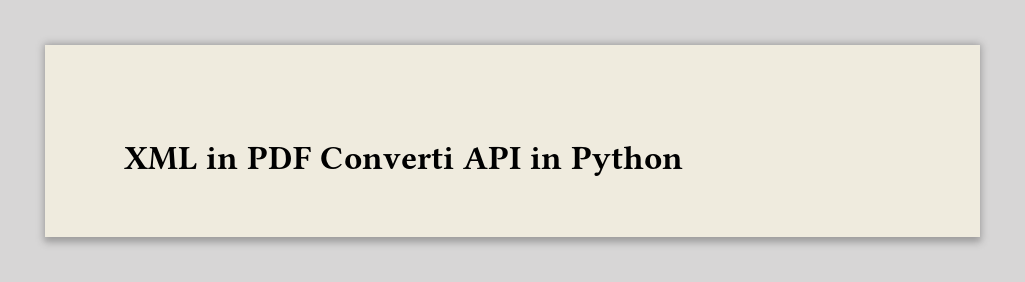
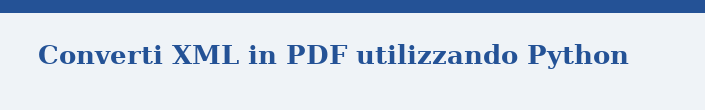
(124, 158) none -> [38,45,163,64] Converti
[320,146,563,169] Converti API in -> [356,44,518,64] utilizzando

